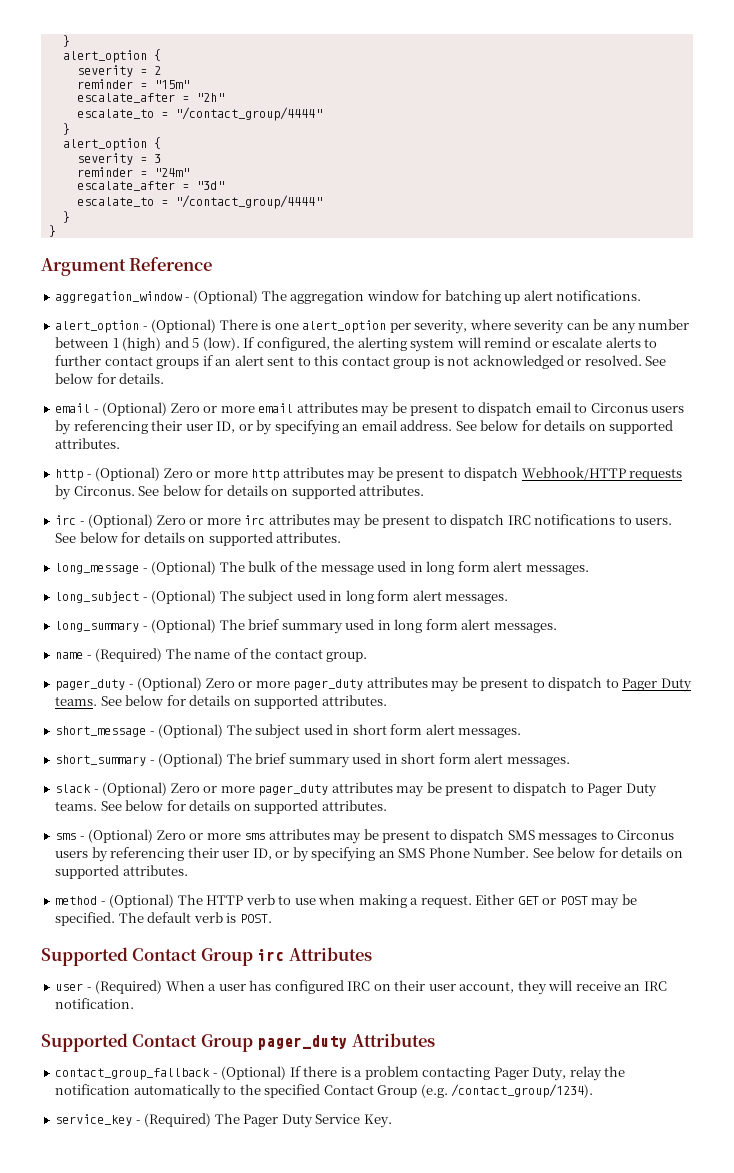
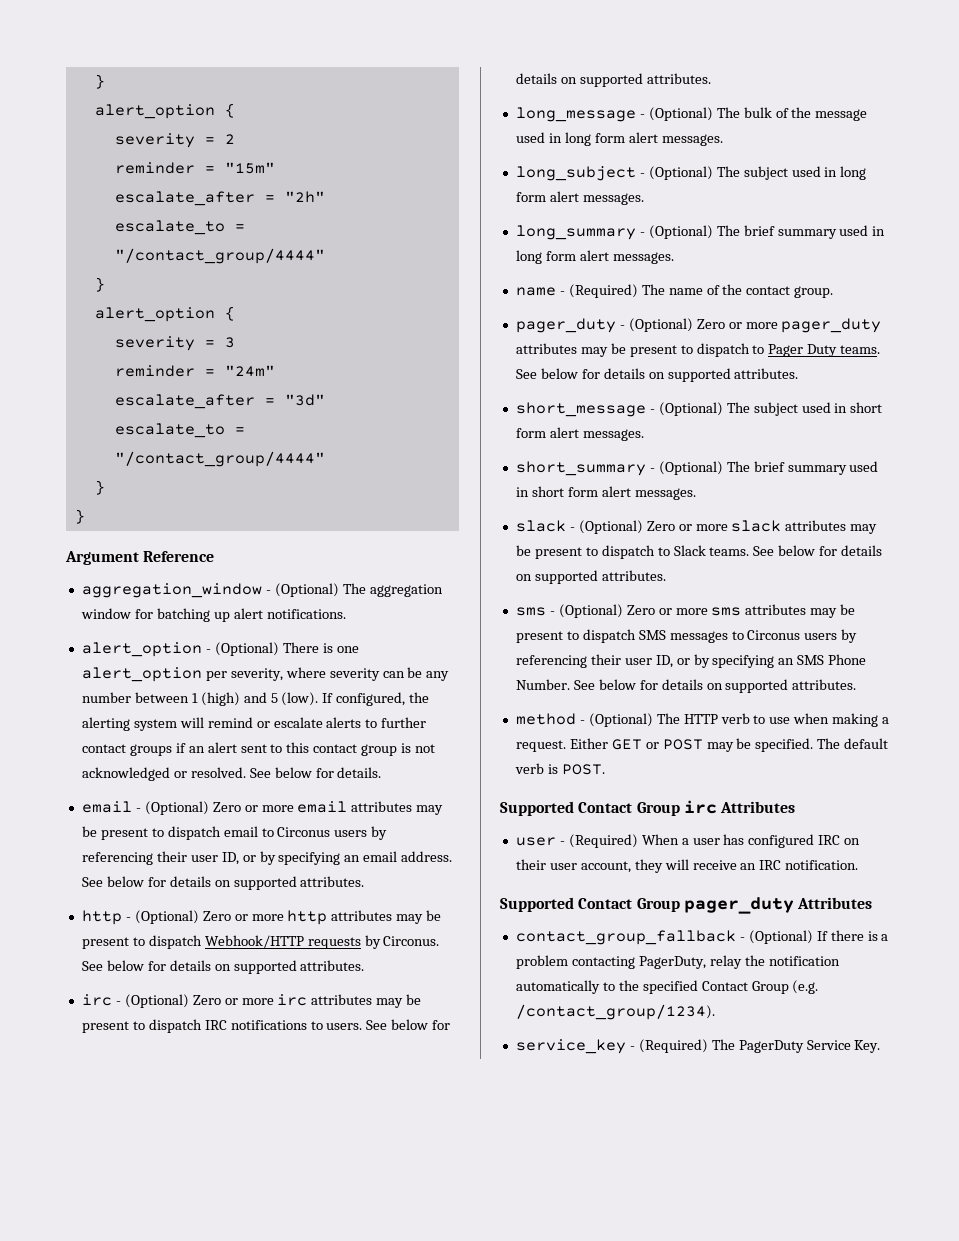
[258,782,657,797] pager_duty attributes may be present to dispatch to Pager Duty -> [731,520,878,534] [515,545,706,559] slack attributes may be present to dispatch to Slack
[493,1067,567,1081] Pager Duty, -> [638,956,706,969] PagerDuty,
[243,1114,313,1128] Pager Duty -> [738,1040,804,1053] PagerDuty

